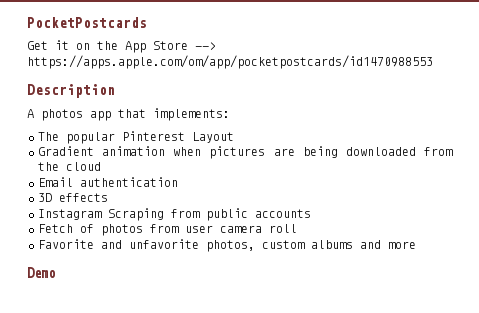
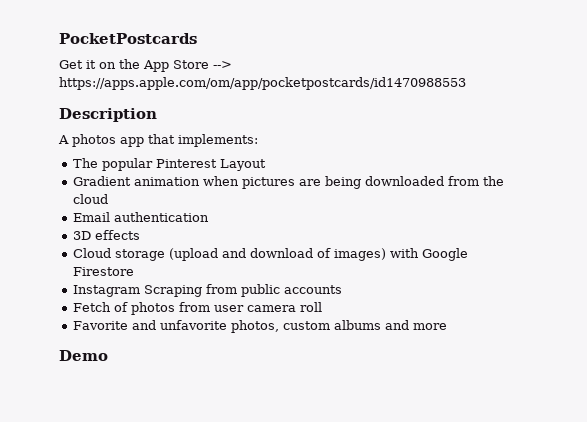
(108, 197) none -> [73,248,469,261] [73,267,135,276] // Cloud storage (upload and download of images) with Google Firestore

